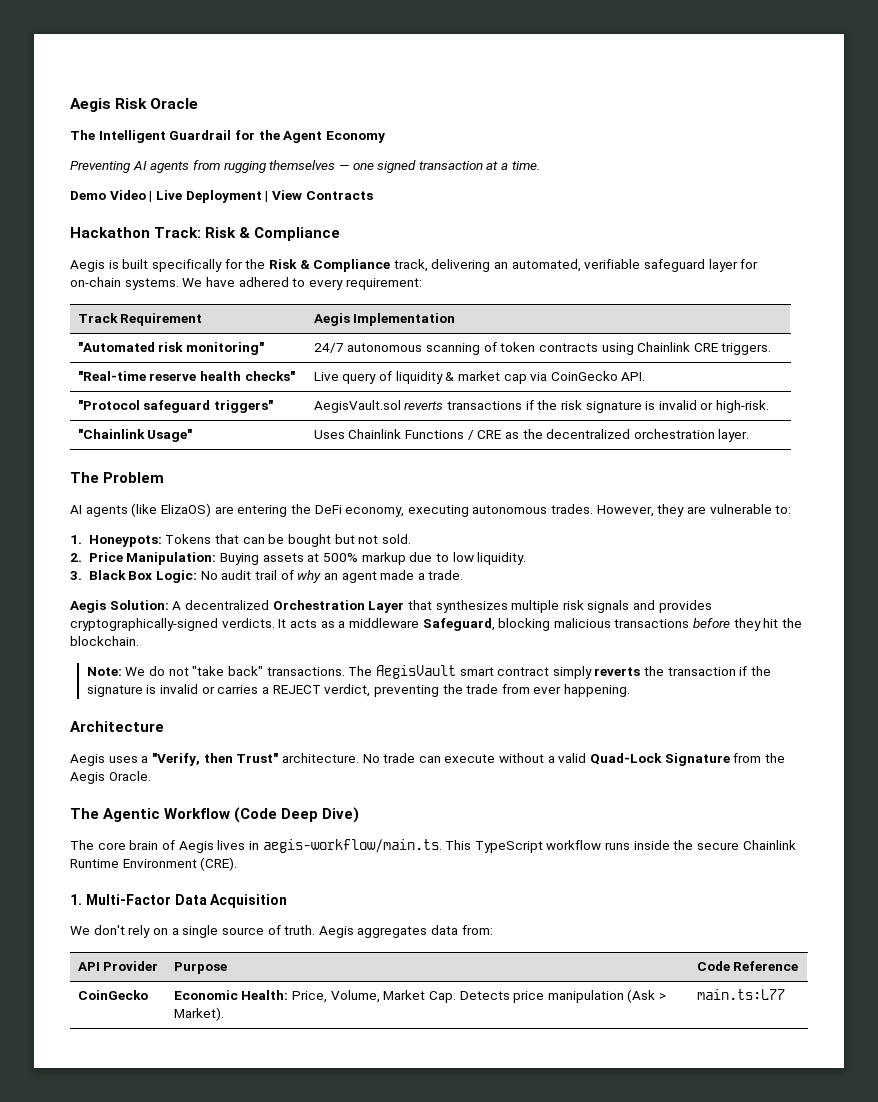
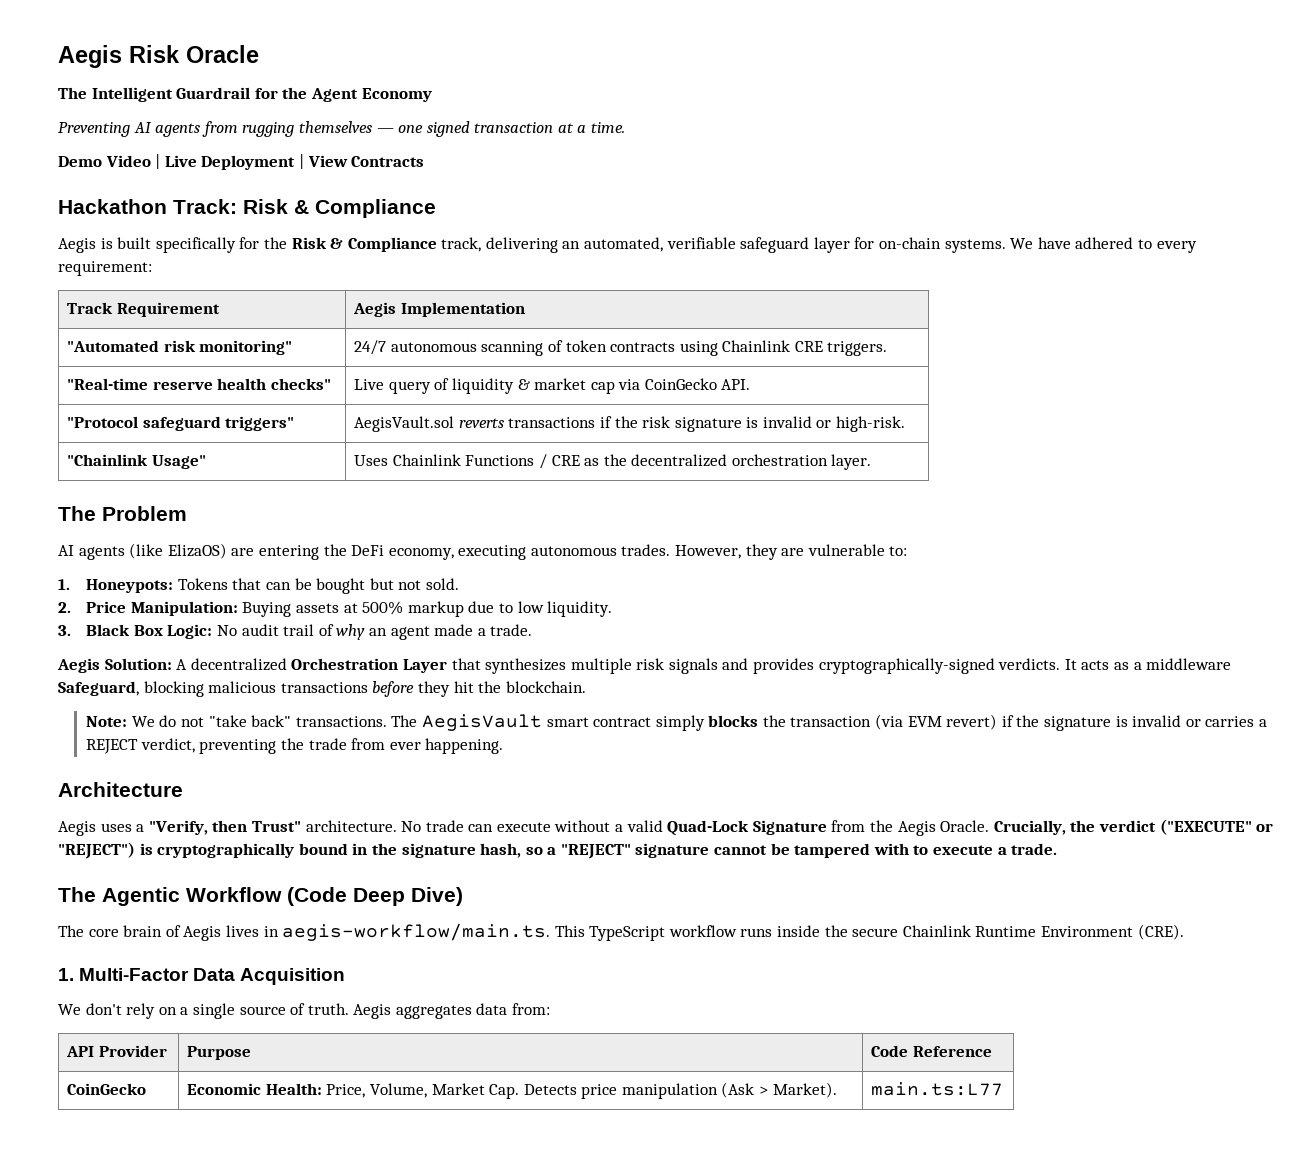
[594,667,641,676] reverts -> [708,715,759,727] blocks
(736, 671) none -> [875,714,998,730] (via EVM revert)
(151, 776) none -> [993,819,1274,835] [58,842,1058,859] Crucially, the verdict ("EXECUTE" or "REJECT") is cryptographically bound in the signature hash, so a "REJECT" signature cannot be tampered with to execute a trade.

